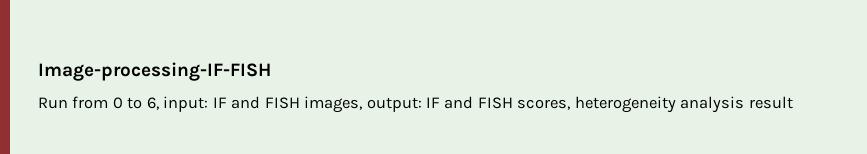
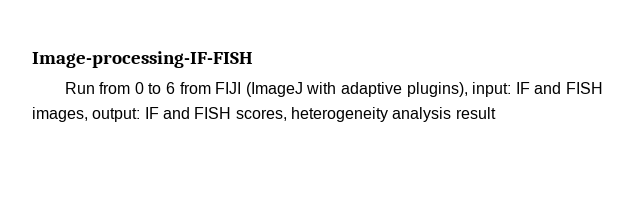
[146,97,159,110] 6, -> [166,82,468,97] 6 from FIJI (ImageJ with adaptive plugins),

